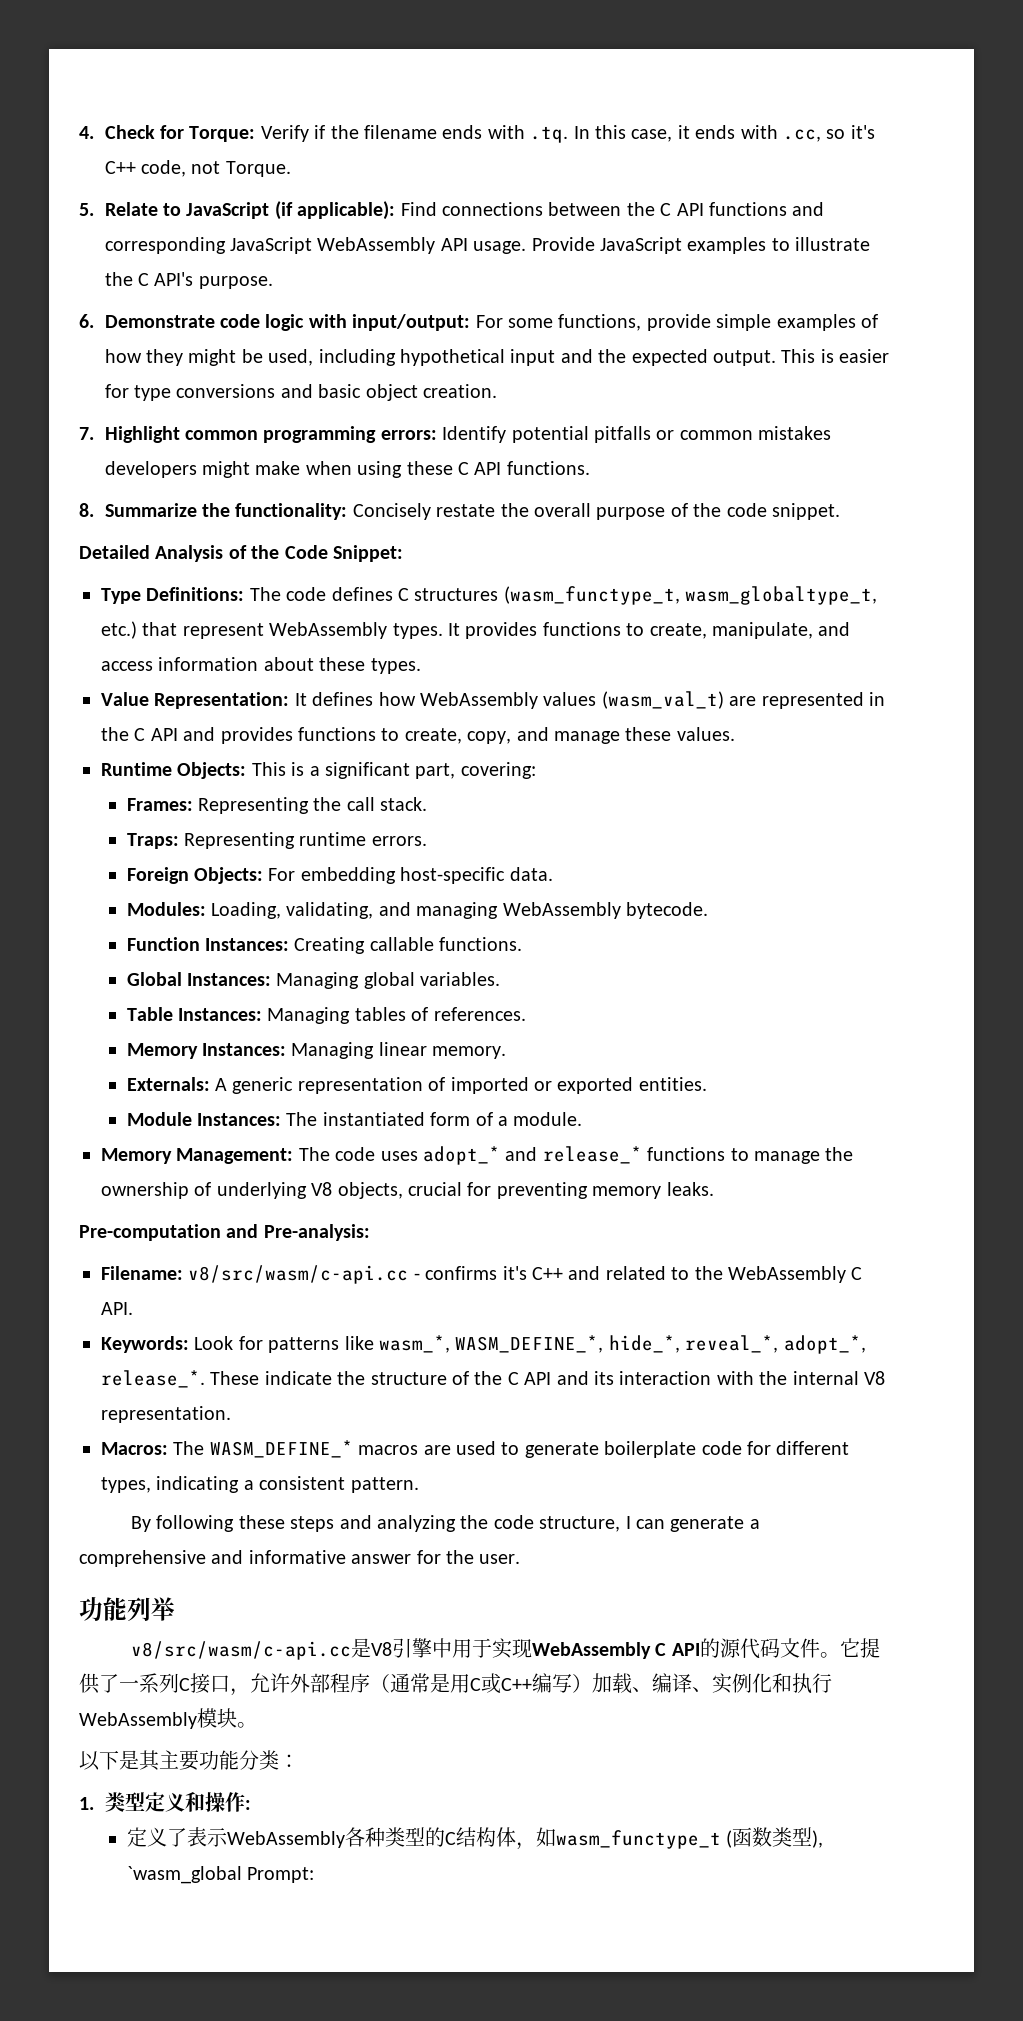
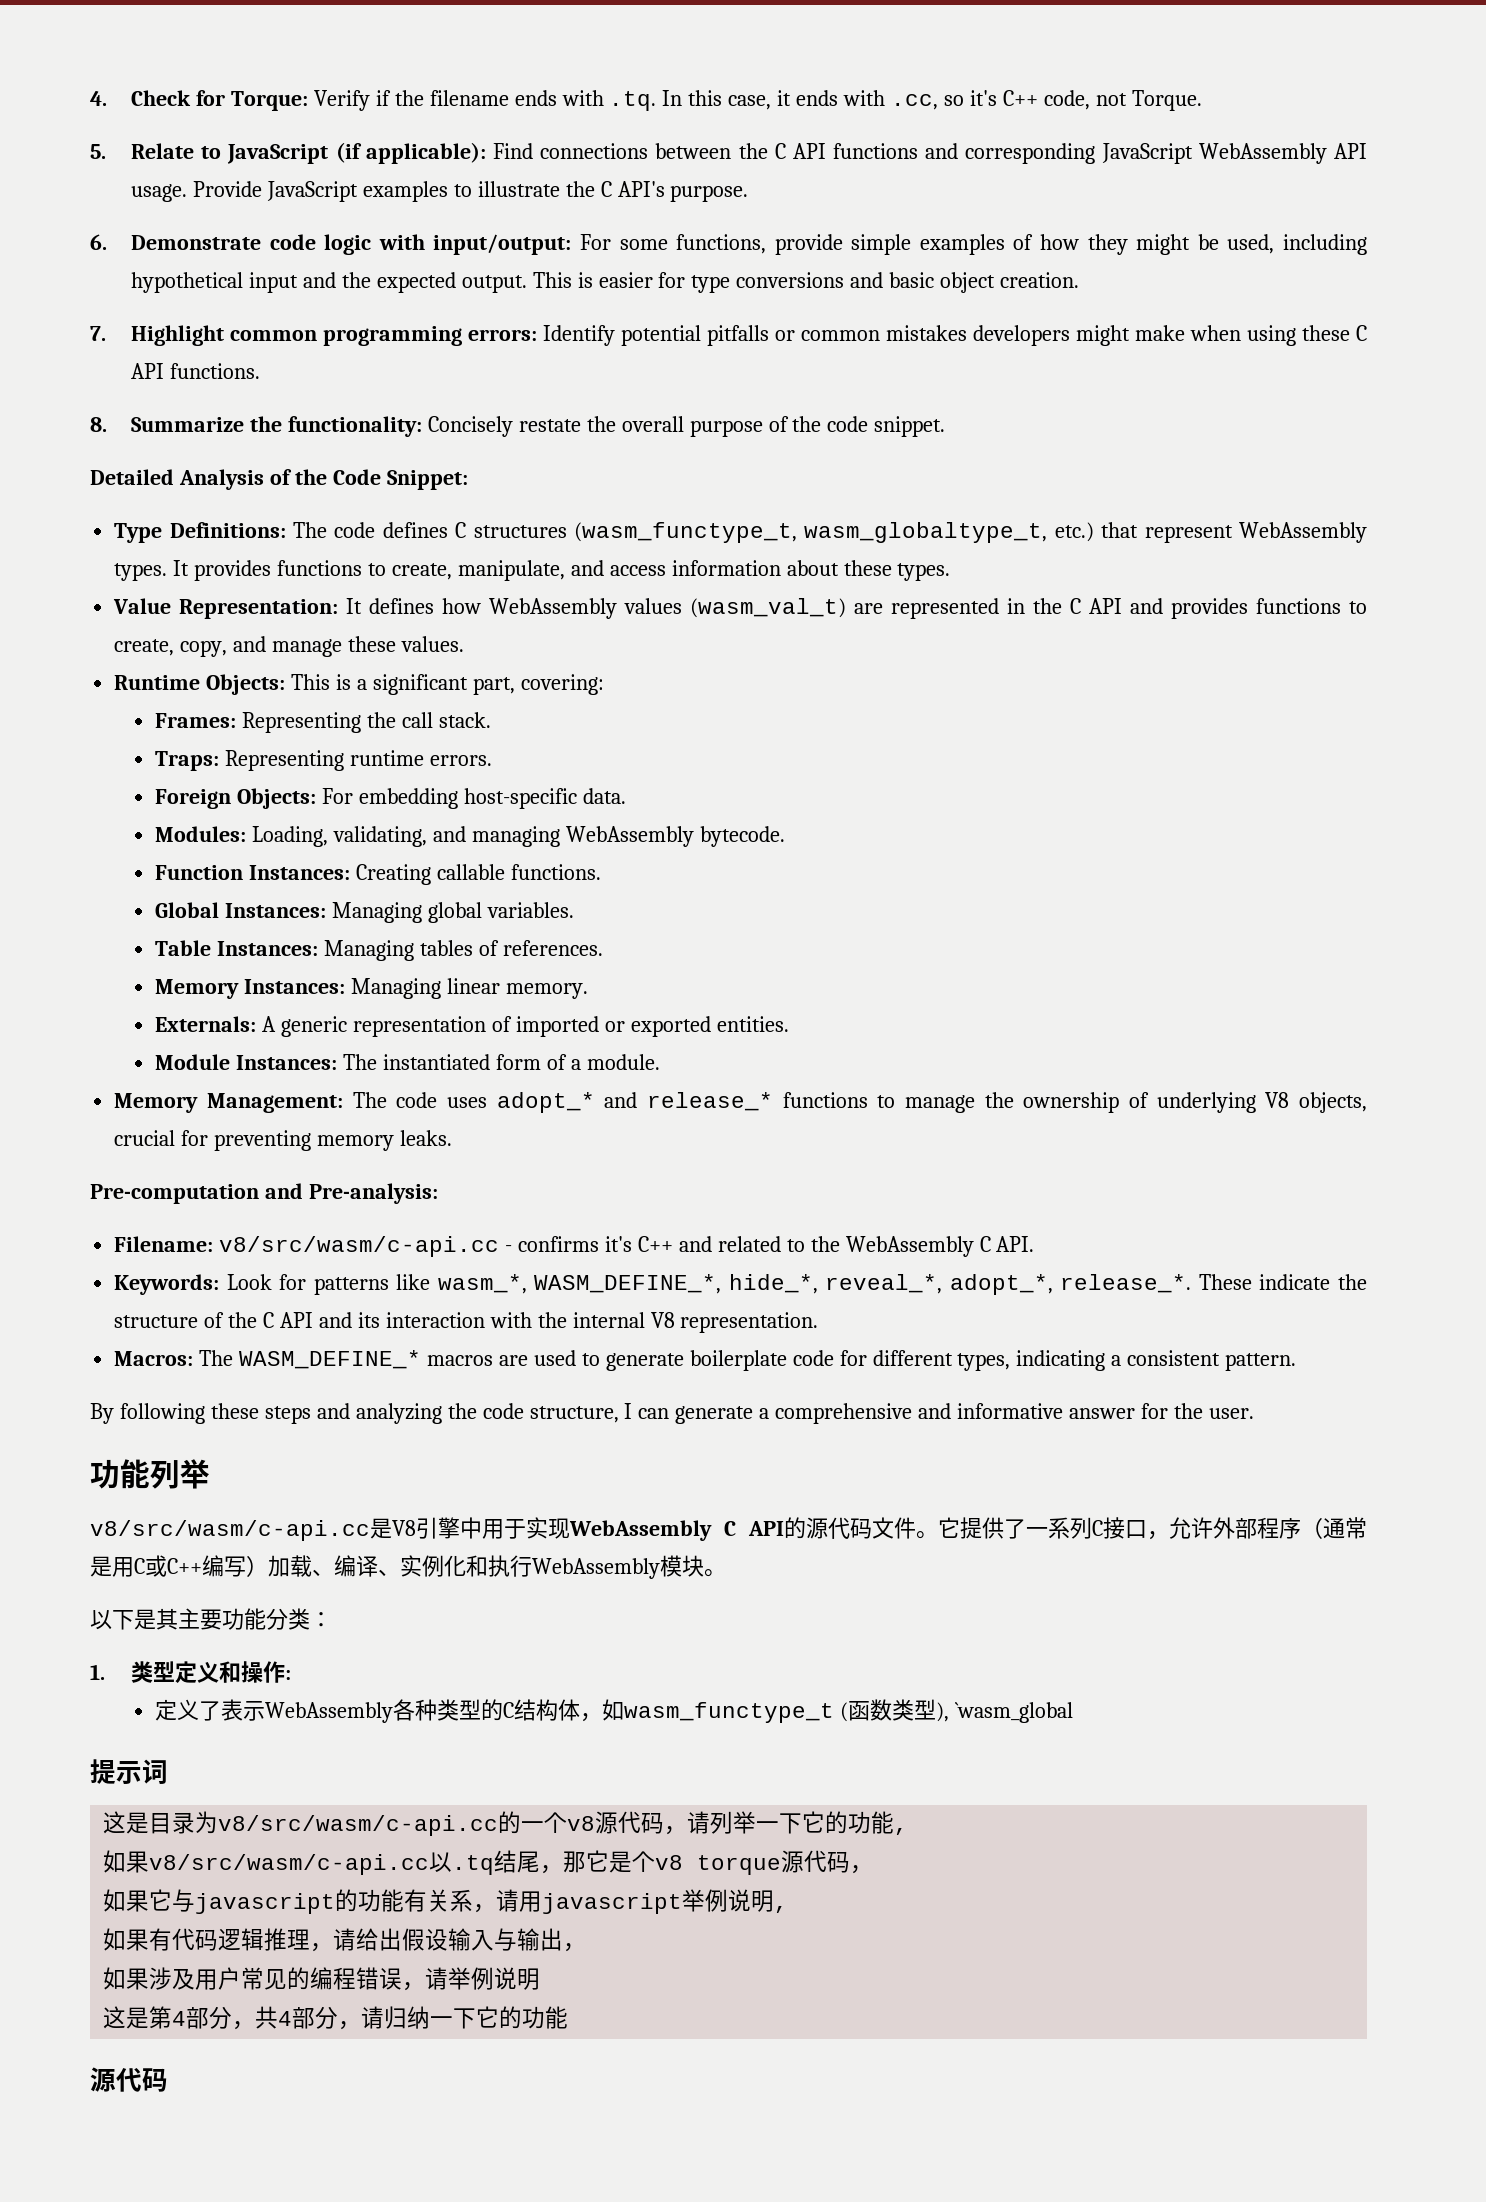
[247,1867,315,1883] Prompt: -> [90,1759,168,1784] [103,1811,909,1836] [103,1850,874,1875] [103,1889,789,1914] [103,1928,587,1952] [103,1967,541,1991] [103,2006,569,2030] [90,2067,168,2092] // 提示词 // 这是目录为v8/src/wasm/c-api.cc的一个v8源代码，请列举一下它的功能, // 如果v8/src/wasm/c-api.cc以.tq结尾，那它是个v8 torque源代码， // 如果它与javascript的功能有关系，请用javascript举例说明, // 如果有代码逻辑推理，请给出假设输入与输出， // 如果涉及用户常见的编程错误，请举例说明 // 这是第4部分，共4部分，请归纳一下它的功能 // 源代码

